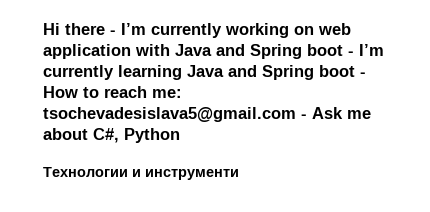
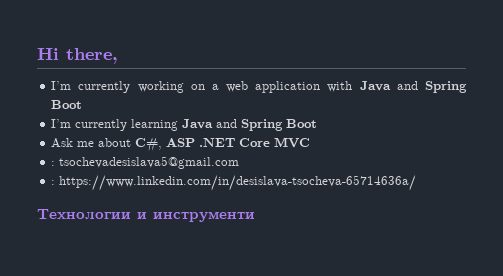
[65,23,116,35] there - -> [66,48,118,64] there, //
(314, 30) none -> [211,84,219,90] a
[307,44,354,56] boot - -> [51,100,83,109] Boot //
[319,65,366,77] [43,86,182,98] [43,107,371,122] [43,128,180,143] boot - How to reach me: tsochevadesislava5@gmail.com - Ask me about C#, Python -> [286,119,318,128] [51,137,311,152] [51,156,240,169] [51,175,417,191] Boot // Ask me about C#, ASP .NET Core MVC // : tsochevadesislava5@gmail.com // : https://www.linkedin.com/in/desislava-tsocheva-65714636a/

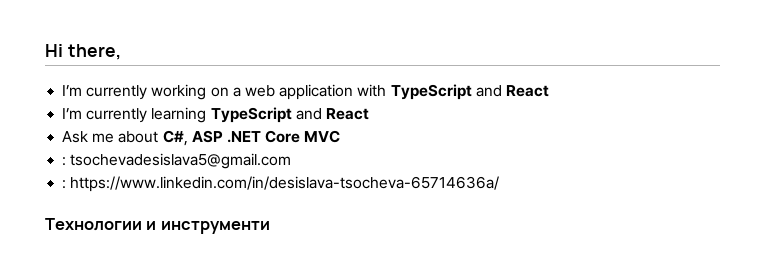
[359,81,467,93] [51,100,83,109] Java and Spring Boot -> [390,84,549,100] TypeScript and React
[182,119,318,131] Java and Spring Boot -> [210,107,369,123] TypeScript and React

